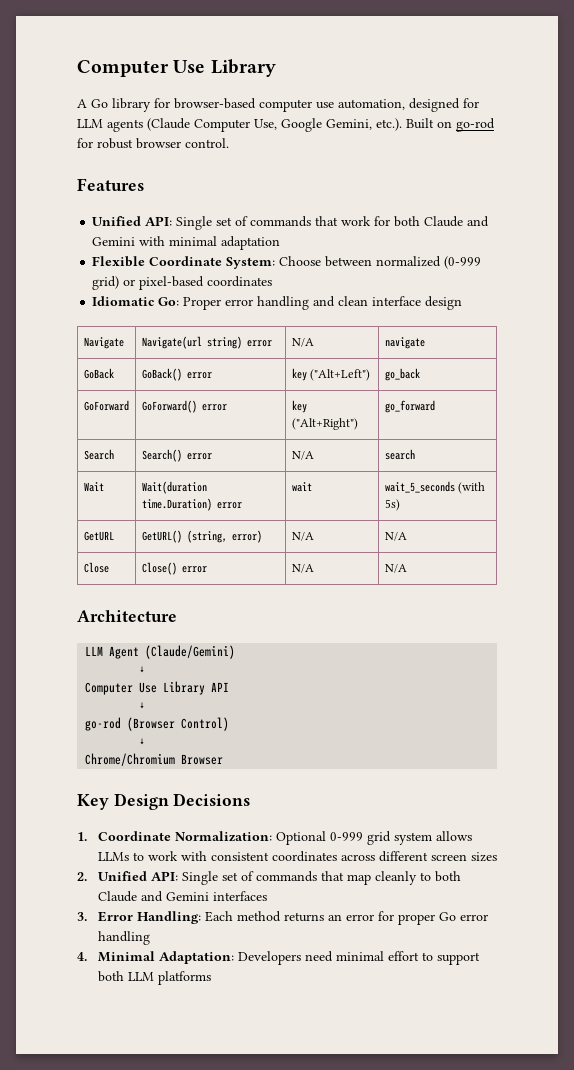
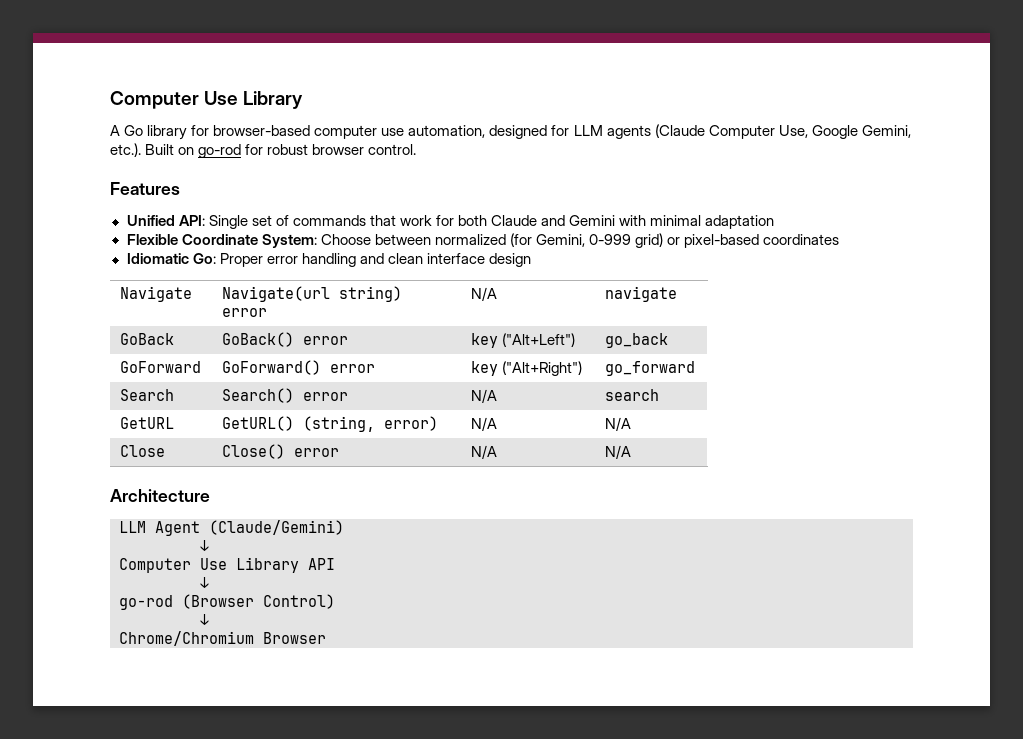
[444,256,482,269] (0-999 -> [509,233,631,247] (for Gemini, 0-999
[83,482,104,492] [141,481,207,494] [141,498,242,511] [291,482,312,492] [384,481,485,494] [384,499,400,511] // Wait | Wait(duration time.Duration) error | wait | wait_5_seconds (with 5s) -> (660, 395) none
[77,793,251,810] [77,831,472,845] [97,851,497,862] [77,871,461,885] [97,891,267,902] [77,911,488,925] [97,931,150,945] [77,951,480,965] [97,971,211,985] // Key Design Decisions // 1. Coordinate Normalization: Optional 0-999 grid system allows LLMs to work with consistent coordinates across different screen sizes // 2. Unified API: Single set of commands that map cleanly to both Claude and Gemini interfaces // 3. Error Handling: Each method returns an error for proper Go error handling // 4. Minimal Adaptation: Developers need minimal effort to support both LLM platforms -> (326, 638) none

